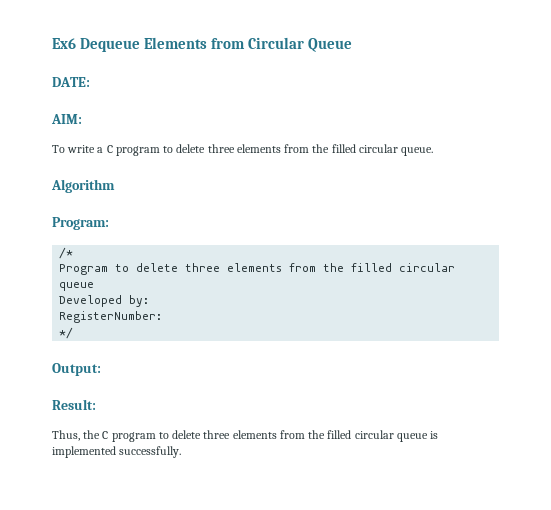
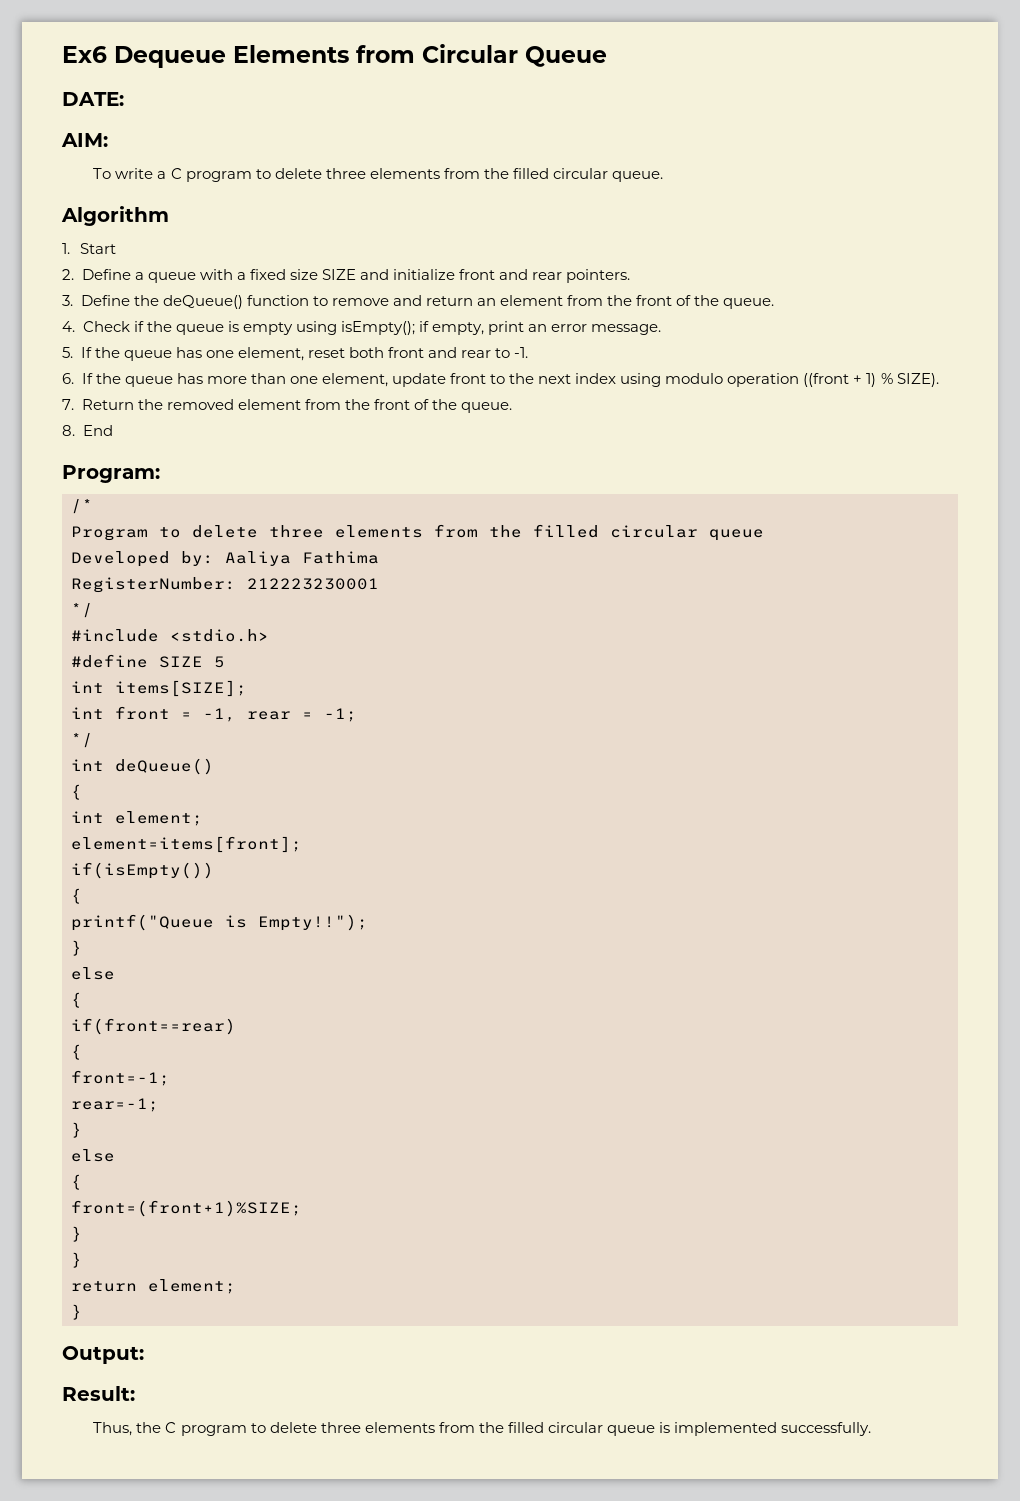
(115, 186) none -> [62,243,116,254] [62,269,631,283] [62,295,775,309] [62,321,662,335] [62,347,529,361] [62,373,939,387] [62,399,512,413] [62,425,113,436] // 1. Start // 2. Define a queue with a fixed size SIZE and initialize front and rear pointers. // 3. Define the deQueue() function to remove and return an element from the front of the queue. // 4. Check if the queue is empty using isEmpty(); if empty, print an error message. // 5. If the queue has one element, reset both front and rear to -1. // 6. If the queue has more than one element, update front to the next index using modulo operation ((front + 1) % SIZE). // 7. Return the removed element from the front of the queue. // 8. End
(150, 301) none -> [225,551,379,566] Aaliya Fathima
[59,327,74,339] // */ -> [247,578,379,590] [71,603,93,618] [71,629,269,642] [71,654,225,668] [71,680,247,697] [71,706,357,722] [71,733,93,748] [71,758,214,775] [71,784,82,800] [71,811,203,826] [71,836,302,853] [71,862,214,879] [71,888,82,904] [71,914,368,931] [71,940,82,956] [71,967,115,980] [71,992,82,1008] [71,1018,236,1035] [71,1044,82,1060] [71,1070,170,1086] [71,1098,159,1112] [71,1122,82,1138] [71,1149,115,1162] [71,1174,82,1190] [71,1200,302,1217] [71,1226,82,1242] [71,1252,82,1268] [71,1279,236,1294] [71,1304,82,1320] 212223230001 // */ // #include <stdio.h> // #define SIZE 5 // int items[SIZE]; // int front = -1, rear = -1; // */ // int deQueue() // { // int element; // element=items[front]; // if(isEmpty()) // { // printf("Queue is Empty!!"); // } // else // { // if(front==rear) // { // front=-1; // rear=-1; // } // else // { // front=(front+1)%SIZE; // } // } // return element; // }

